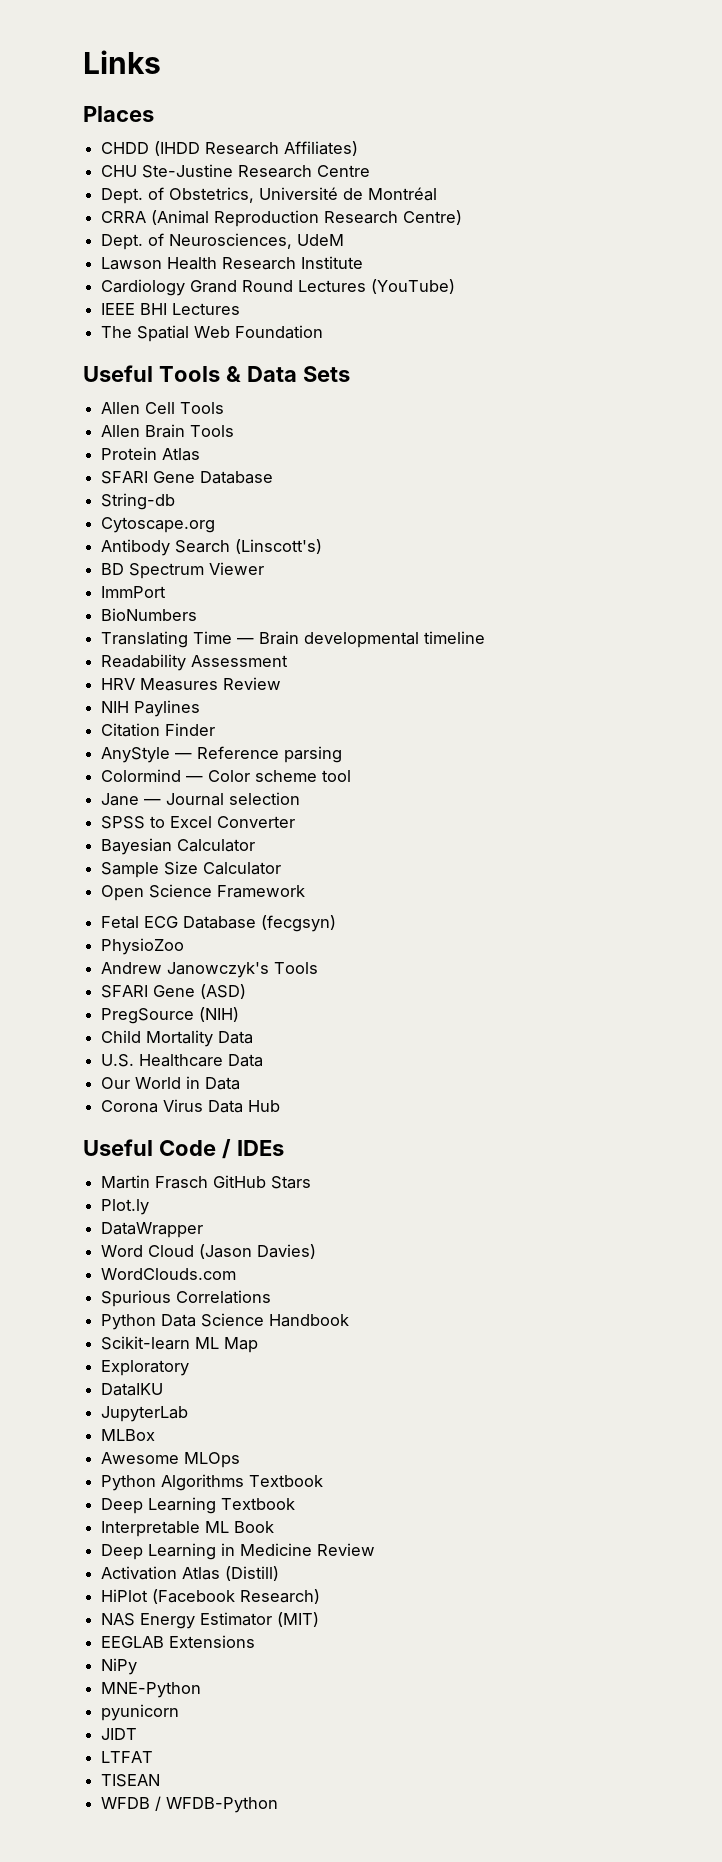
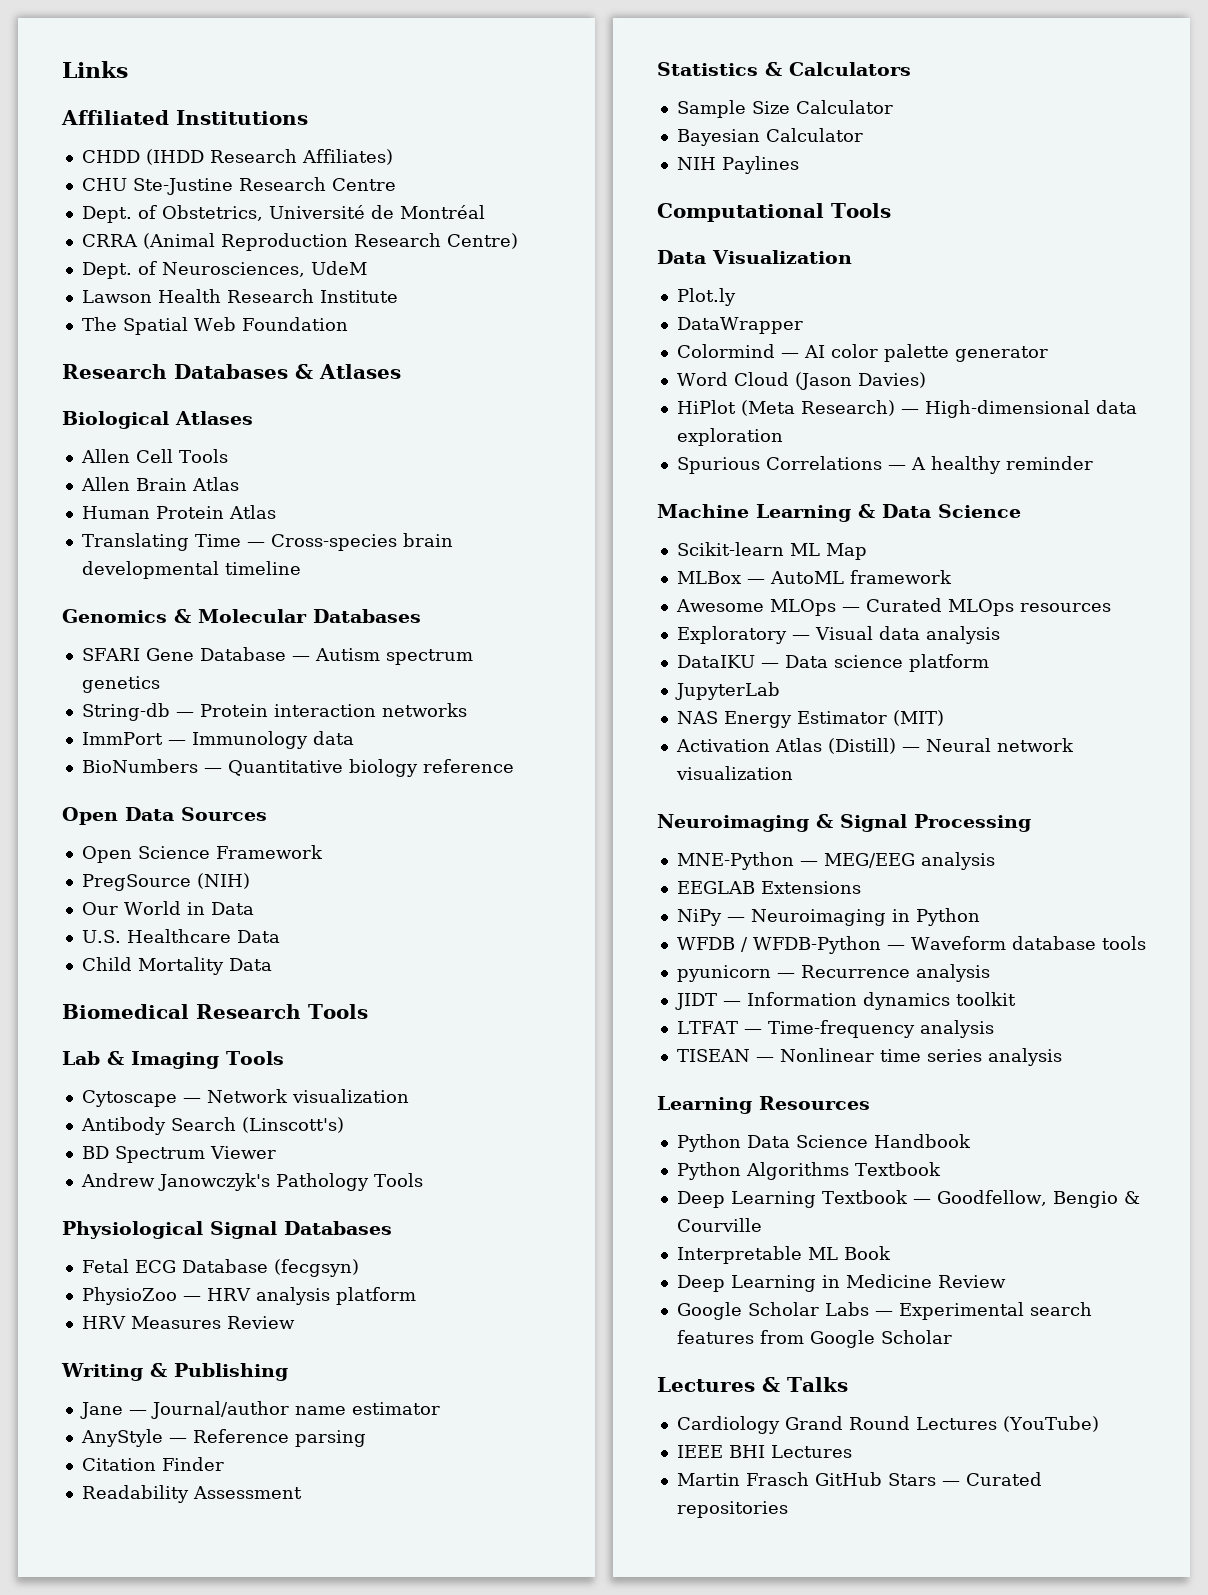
[83,106,154,122] Places -> [61,110,308,125] Affiliated Institutions
[101,279,456,296] [101,303,241,315] [101,325,324,342] [83,365,350,382] Cardiology Grand Round Lectures (YouTube) // IEEE BHI Lectures // The Spatial Web Foundation // Useful Tools & Data Sets -> [81,317,348,335] [62,364,401,379] [62,411,253,429] The Spatial Web Foundation // Research Databases & Atlases // Biological Atlases
[190,425,235,437] Tools // -> [191,477,239,491] [81,506,150,519] Atlas // Human
[101,471,274,484] [101,493,176,510] [101,517,216,533] SFARI Gene Database // String-db // Cytoscape.org -> [81,533,453,551] [81,561,301,579] [62,609,421,623] [81,647,473,665] [81,676,160,693] [81,703,467,721] [81,731,354,749] [81,759,514,777] [62,807,267,825] [81,845,323,863] [81,873,250,891] [81,901,254,915] [81,929,280,943] [81,957,272,975] [62,1004,368,1019] [62,1051,284,1069] [81,1089,409,1107] Translating Time — Cross-species brain developmental timeline // Genomics & Molecular Databases // SFARI Gene Database — Autism spectrum genetics // String-db — Protein interaction networks // ImmPort — Immunology data // BioNumbers — Quantitative biology reference // Open Data Sources // Open Science Framework // PregSource (NIH) // Our World in Data // U.S. Healthcare Data // Child Mortality Data // Biomedical Research Tools // Lab & Imaging Tools // Cytoscape — Network visualization
[101,586,167,598] [101,608,198,621] [101,631,486,648] [101,654,289,671] [101,677,282,691] [101,700,201,717] [101,723,216,737] [101,746,343,763] [101,769,352,782] [101,792,301,806] [101,816,296,829] [101,838,256,855] [101,861,282,878] [101,884,306,901] ImmPort // BioNumbers // Translating Time — Brain developmental timeline // Readability Assessment // HRV Measures Review // NIH Paylines // Citation Finder // AnyStyle — Reference parsing // Colormind — Color scheme tool // Jane — Journal selection // SPSS to Excel Converter // Bayesian Calculator // Sample Size Calculator // Open Science Framework -> [80,1173,423,1191] [62,1221,392,1239] Andrew Janowczyk's Pathology Tools // Physiological Signal Databases
[101,962,319,978] [101,984,247,999] [101,1007,240,1024] [101,1030,254,1047] [101,1054,264,1067] [101,1076,241,1090] [101,1099,281,1113] [83,1139,284,1159] [101,1175,312,1189] [101,1199,150,1215] [101,1222,204,1238] [101,1244,317,1259] [101,1268,237,1280] [101,1290,272,1307] [101,1313,350,1330] [101,1336,259,1353] [101,1360,190,1376] [101,1383,164,1396] [101,1406,189,1422] [101,1429,156,1441] [101,1452,241,1468] // Andrew Janowczyk's Tools // SFARI Gene (ASD) // PregSource (NIH) // Child Mortality Data // U.S. Healthcare Data // Our World in Data // Corona Virus Data Hub // Useful Code / IDEs // Martin Frasch GitHub Stars // Plot.ly // DataWrapper // Word Cloud (Jason Davies) // WordClouds.com // Spurious Correlations // Python Data Science Handbook // Scikit-learn ML Map // Exploratory // DataIKU // JupyterLab // MLBox // Awesome MLOps -> [182,1287,416,1305] [81,1316,295,1329] [61,1363,288,1381] [79,1401,440,1419] [80,1429,366,1447] [81,1457,224,1471] [81,1485,302,1503] [657,62,911,76] [676,100,893,118] [676,128,863,146] [676,156,799,174] [657,203,891,222] [657,250,852,264] [676,288,736,306] [676,317,803,334] [676,344,1048,362] [676,372,926,390] [676,400,1137,418] [676,428,783,446] [676,456,1093,474] [657,504,1021,522] [676,542,867,560] [676,570,952,584] [675,598,1111,616] [676,626,1000,644] [676,654,989,672] [674,682,780,700] [676,710,944,728] [675,738,1074,754] [675,766,793,780] [657,814,1031,832] [676,852,995,870] [676,881,861,894] [676,908,980,926] [676,936,1146,954] [676,964,990,982] [674,992,1016,1010] [676,1020,994,1038] [676,1048,1062,1066] [657,1096,870,1114] [676,1134,971,1152] — HRV analysis platform // HRV Measures Review // Writing & Publishing // Jane — Journal/author name estimator // AnyStyle — Reference parsing // Citation Finder // Readability Assessment // Statistics & Calculators // Sample Size Calculator // Bayesian Calculator // NIH Paylines // Computational Tools // Data Visualization // Plot.ly // DataWrapper // Colormind — AI color palette generator // Word Cloud (Jason Davies) // HiPlot (Meta Research) — High-dimensional data exploration // Spurious Correlations — A healthy reminder // Machine Learning & Data Science // Scikit-learn ML Map // MLBox — AutoML framework // Awesome MLOps — Curated MLOps resources // Exploratory — Visual data analysis // DataIKU — Data science platform // JupyterLab // NAS Energy Estimator (MIT) // Activation Atlas (Distill) — Neural network visualization // Neuroimaging & Signal Processing // MNE-Python — MEG/EEG analysis // EEGLAB Extensions // NiPy — Neuroimaging in Python // WFDB / WFDB-Python — Waveform database tools // pyunicorn — Recurrence analysis // JIDT — Information dynamics toolkit // LTFAT — Time-frequency analysis // TISEAN — Nonlinear time series analysis // Learning Resources // Python Data Science Handbook
(296, 1504) none -> [912,1190,1140,1208] [676,1218,762,1232] — Goodfellow, Bengio & Courville
[101,1566,280,1581] [101,1589,321,1604] [101,1612,320,1629] [101,1635,256,1648] [101,1658,138,1675] [101,1682,202,1698] [101,1704,180,1721] [101,1728,138,1740] [101,1751,154,1763] [101,1774,161,1787] [101,1796,279,1813] Activation Atlas (Distill) // HiPlot (Facebook Research) // NAS Energy Estimator (MIT) // EEGLAB Extensions // NiPy // MNE-Python // pyunicorn // JIDT // LTFAT // TISEAN // WFDB / WFDB-Python -> [676,1302,1092,1320] [676,1330,952,1348] [657,1377,848,1392] [676,1416,1099,1434] [676,1445,852,1458] [676,1472,1042,1486] [676,1501,788,1518] Google Scholar Labs — Experimental search features from Google Scholar // Lectures & Talks // Cardiology Grand Round Lectures (YouTube) // IEEE BHI Lectures // Martin Frasch GitHub Stars — Curated repositories

